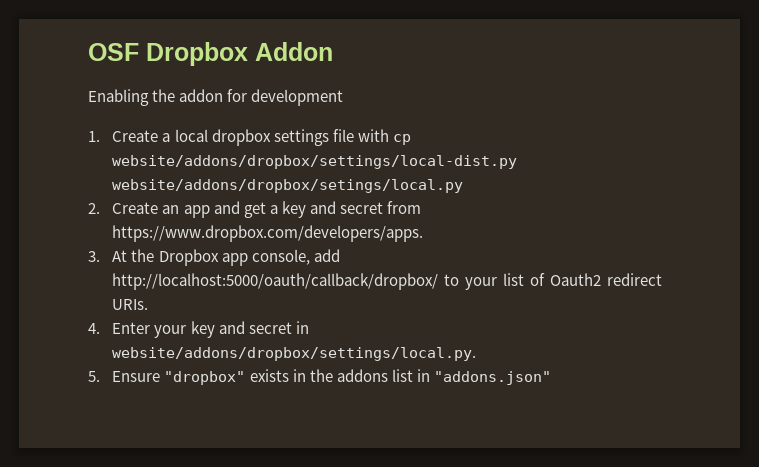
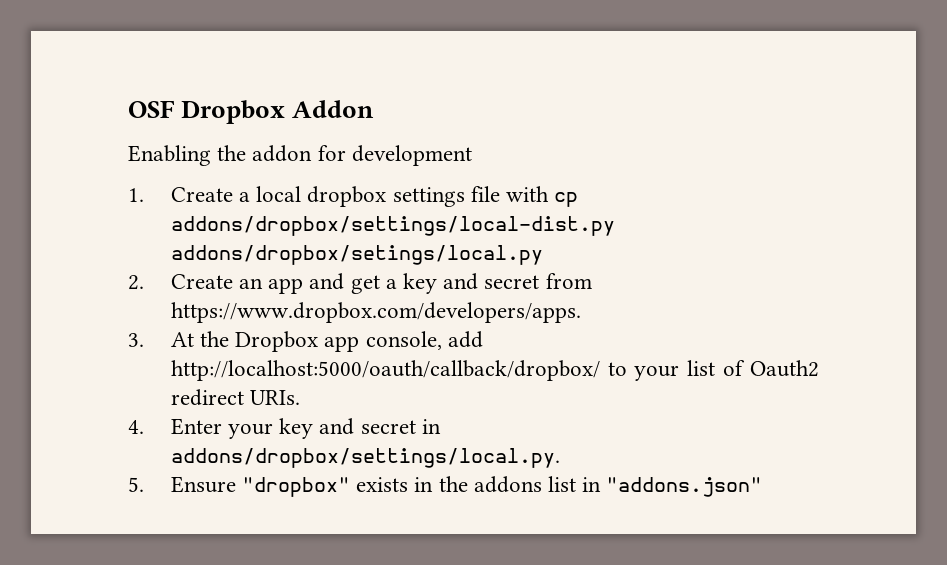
[112,155,518,169] [112,179,464,193] website/addons/dropbox/settings/local-dist.py website/addons/dropbox/setings/local.py -> [170,216,615,236] [170,245,543,265] addons/dropbox/settings/local-dist.py addons/dropbox/setings/local.py
[112,347,477,361] website/addons/dropbox/settings/local.py. -> [170,448,560,468] addons/dropbox/settings/local.py.

